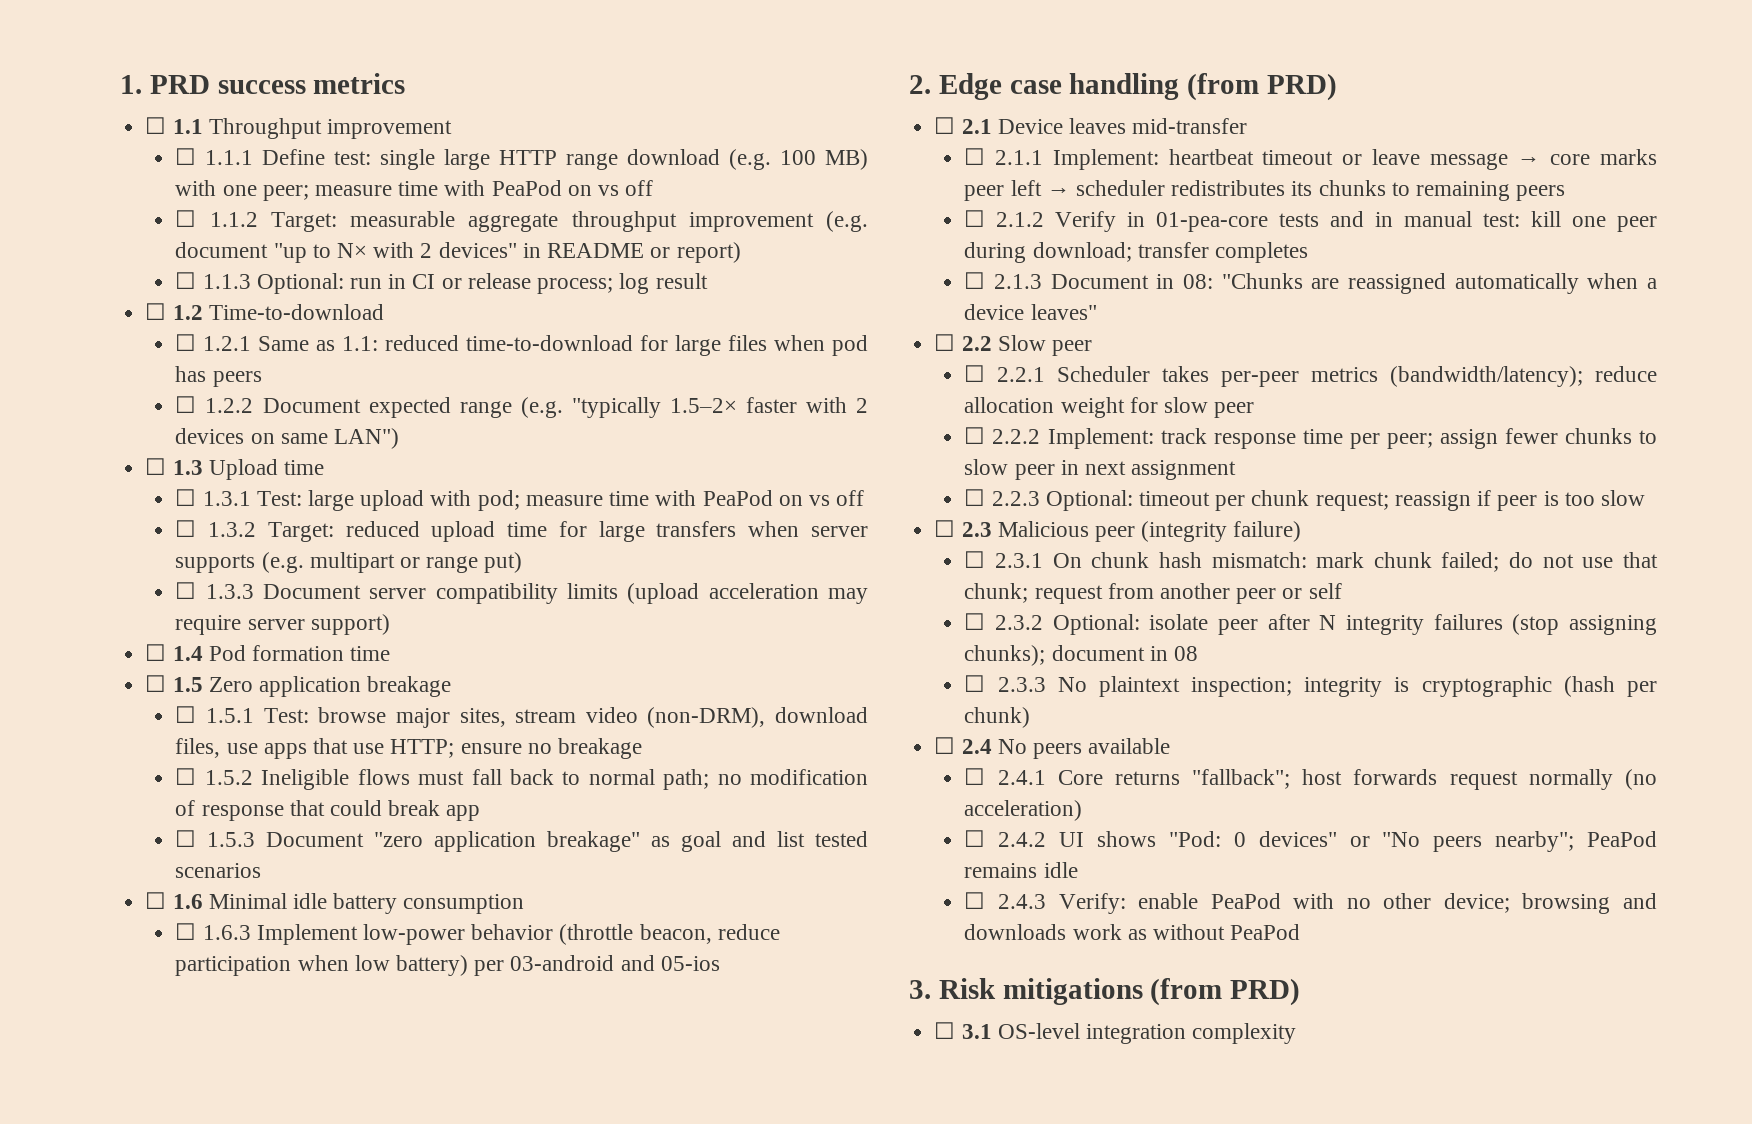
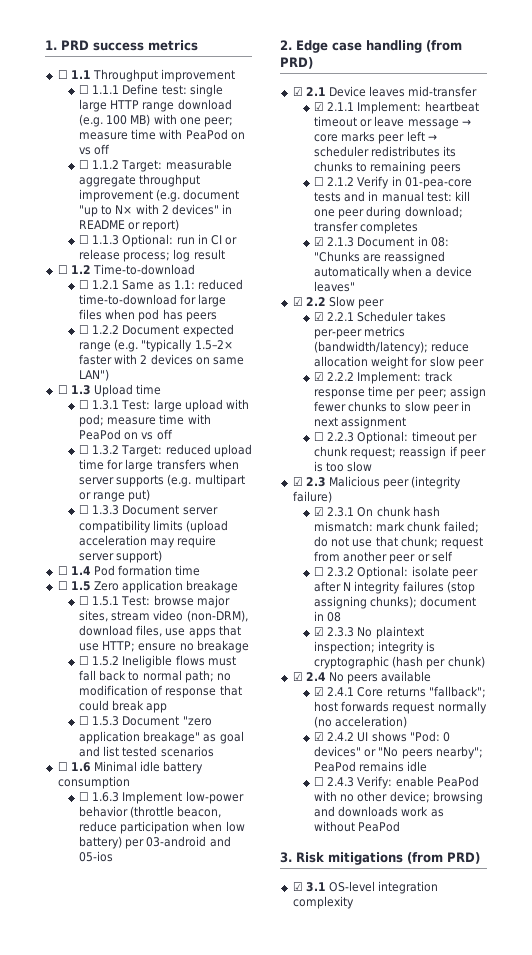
[934,117,956,134] ☐ -> [292,87,303,96] ☑
[964,148,986,165] ☐ -> [314,102,325,111] ☑
[964,272,986,289] ☐ -> [314,237,325,246] ☑
[934,334,956,351] ☐ -> [292,297,303,306] ☑
[964,365,986,382] ☐ -> [314,312,325,321] ☑
[964,427,986,444] ☐ -> [314,372,325,381] ☑
[934,520,956,537] ☐ -> [292,477,303,486] ☑
[964,551,986,568] ☐ -> [314,507,325,516] ☑
[964,675,986,692] ☐ -> [314,627,325,636] ☑
[934,737,956,754] ☐ -> [292,672,303,681] ☑
[964,768,986,785] ☐ -> [314,687,325,696] ☑
[964,830,986,847] ☐ -> [314,732,325,741] ☑
[934,1022,956,1039] ☐ -> [292,882,303,891] ☑

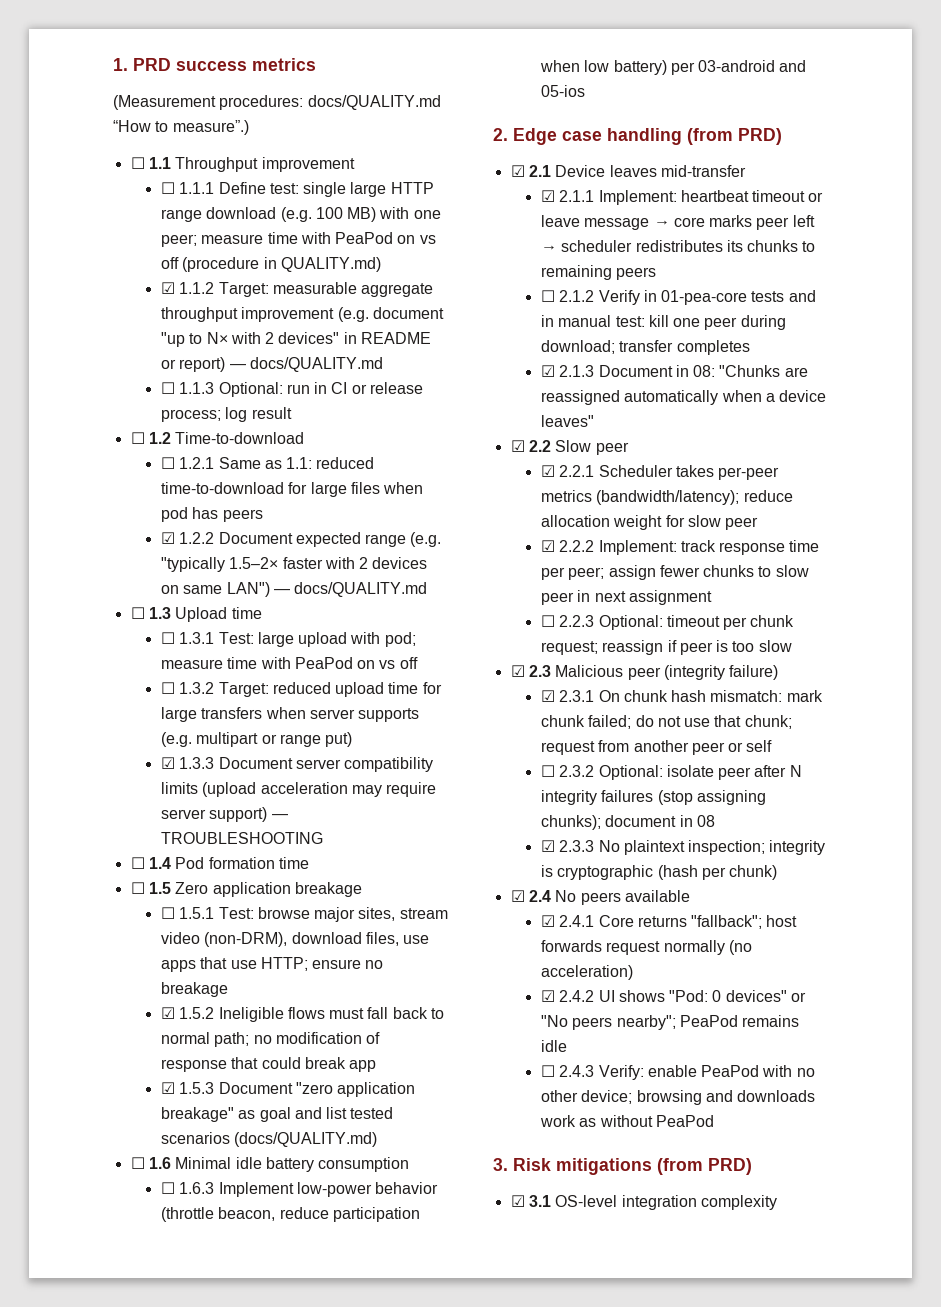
(198, 45) none -> [113,95,441,110] [113,120,249,135] // (Measurement procedures: docs/QUALITY.md “How to measure”.)
[79,160,90,169] // ☐ -> [182,257,381,272] [160,282,175,294] (procedure in QUALITY.md) // ☑
(180, 225) none -> [229,357,383,372] — docs/QUALITY.md
[79,325,90,334] ☐ -> [160,532,175,544] ☑
(110, 375) none -> [273,582,428,597] — docs/QUALITY.md
[79,505,90,514] ☐ -> [160,757,175,769] ☑
(163, 556) none -> [271,814,288,819] [160,832,323,844] — TROUBLESHOOTING
[79,656,90,665] ☐ -> [160,1007,175,1019] ☑
[79,716,90,725] ☐ -> [160,1082,175,1094] ☑
(214, 751) none -> [234,1132,378,1147] (docs/QUALITY.md)

